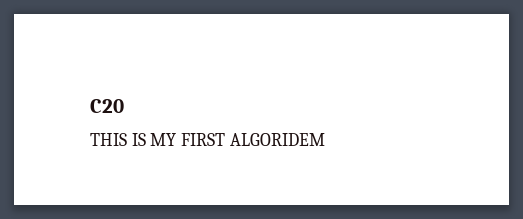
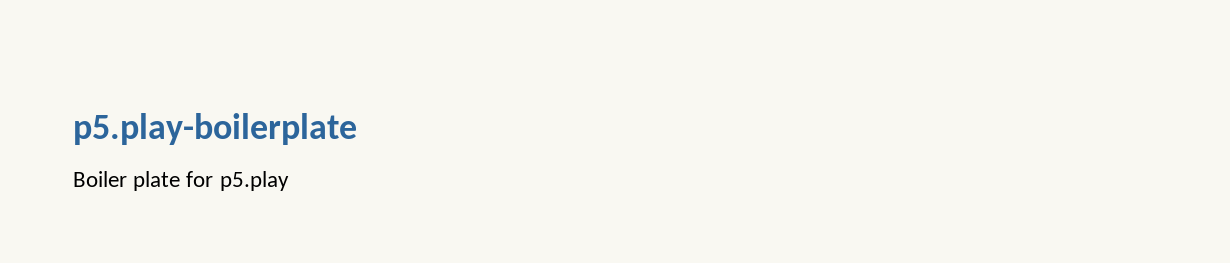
[90,99,124,113] [90,133,325,146] C20 // THIS IS MY FIRST ALGORIDEM -> [73,113,357,145] [73,171,289,191] p5.play-boilerplate // Boiler plate for p5.play

